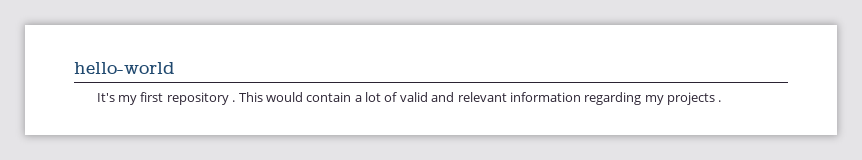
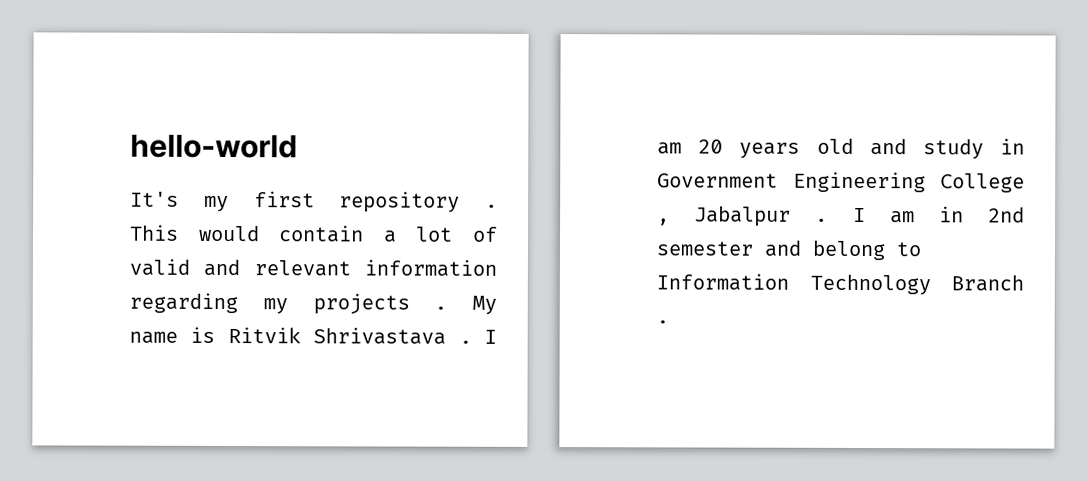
(722, 101) none -> [472,295,497,315] [129,326,497,345] [657,137,1025,160] [657,171,1025,193] [657,205,1025,227] [656,239,921,261] [656,273,1024,296] [656,320,669,324] My name is Ritvik Shrivastava . I am 20 years old and study in Government Engineering College , Jabalpur . I am in 2nd semester and belong to Information Technology Branch .

